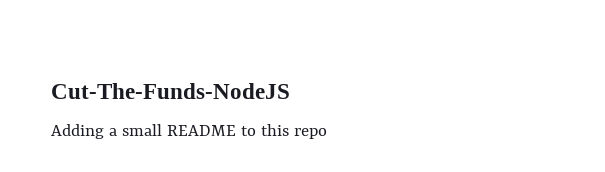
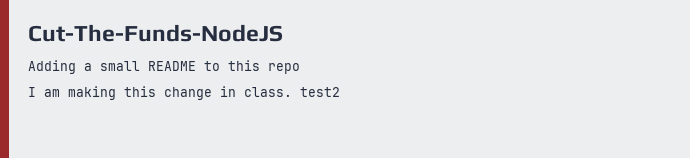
(327, 133) none -> [28,86,340,100] // I am making this change in class. test2

